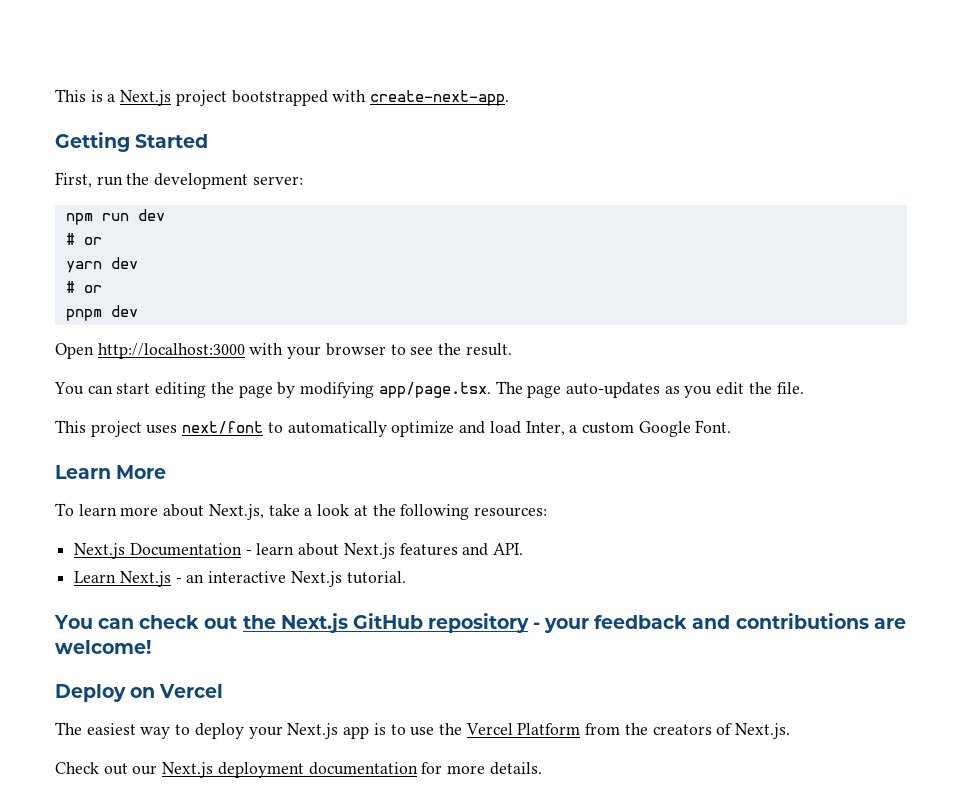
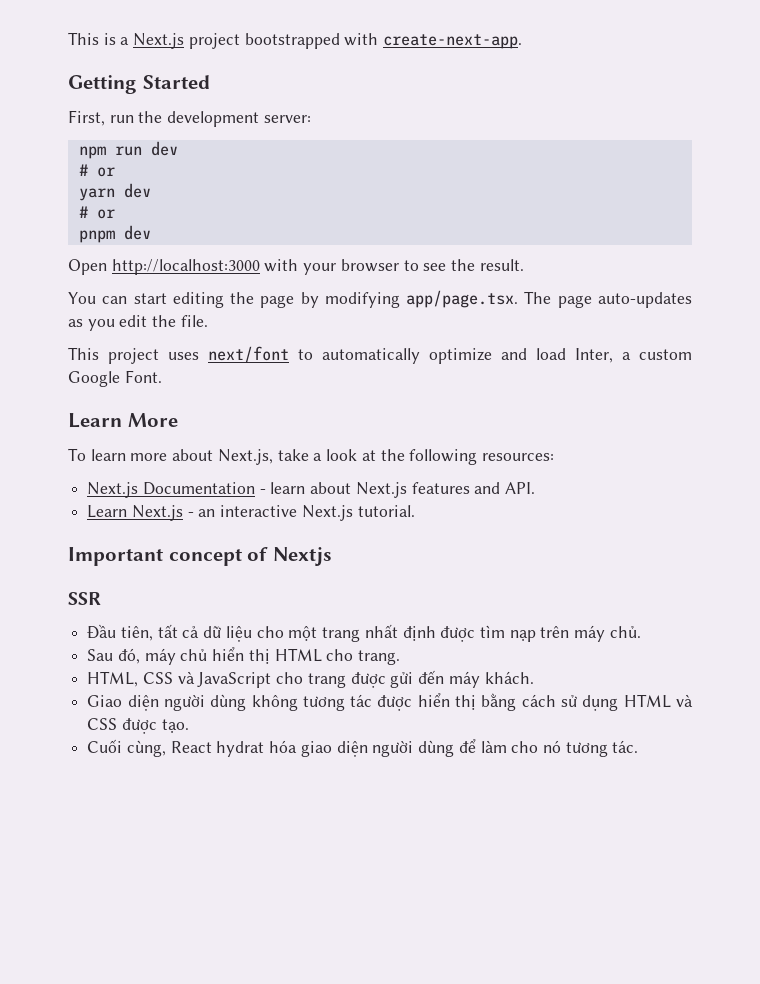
[54,613,906,633] [55,640,151,654] [55,684,224,702] [55,722,791,739] [55,762,542,778] You can check out the Next.js GitHub repository - your feedback and contributions are welcome! // Deploy on Vercel // The easiest way to deploy your Next.js app is to use the Vercel Platform from the creators of Next.js. // Check out our Next.js deployment documentation for more details. -> [68,547,332,566] [68,592,101,605] [87,624,641,642] [87,647,401,665] [87,670,534,688] [87,693,694,711] [87,718,189,734] [87,739,639,757] Important concept of Nextjs // SSR // Đầu tiên, tất cả dữ liệu cho một trang nhất định được tìm nạp trên máy chủ. // Sau đó, máy chủ hiển thị HTML cho trang. // HTML, CSS và JavaScript cho trang được gửi đến máy khách. // Giao diện người dùng không tương tác được hiển thị bằng cách sử dụng HTML và CSS được tạo. // Cuối cùng, React hydrat hóa giao diện người dùng để làm cho nó tương tác.

